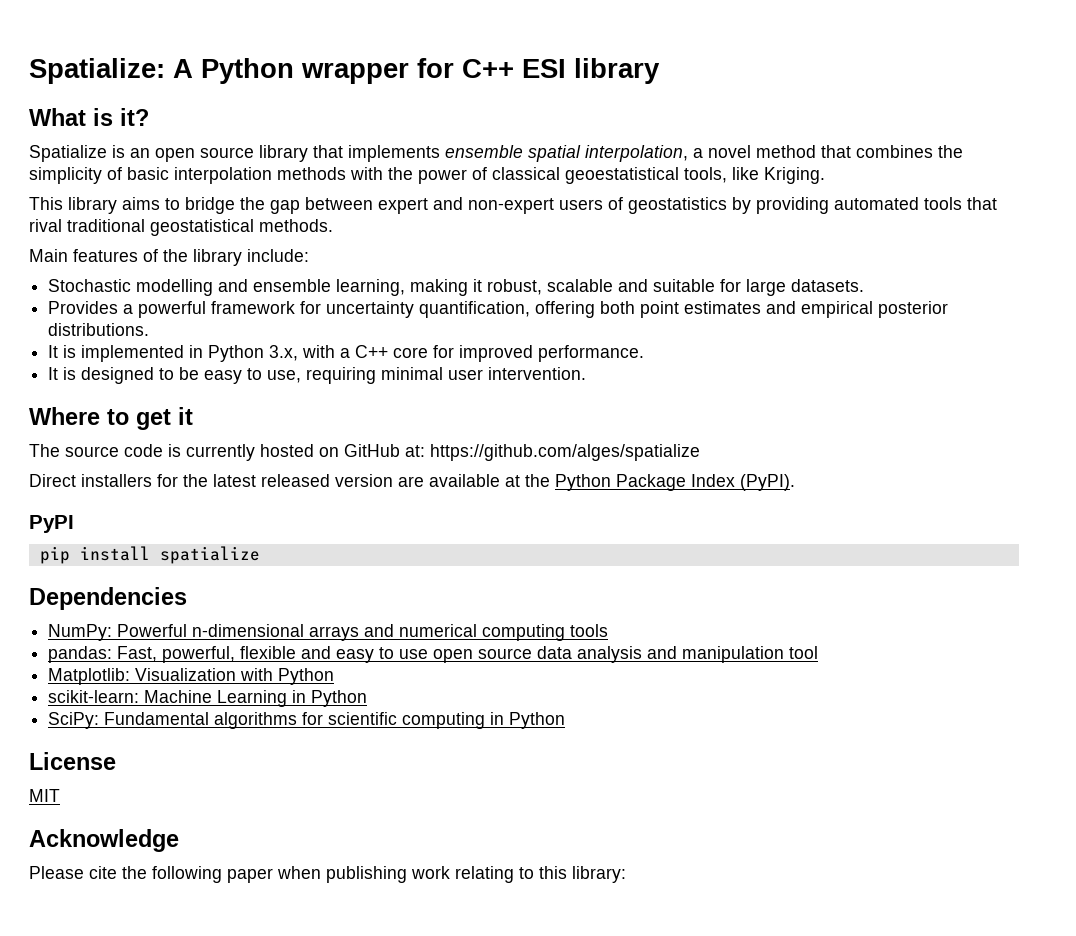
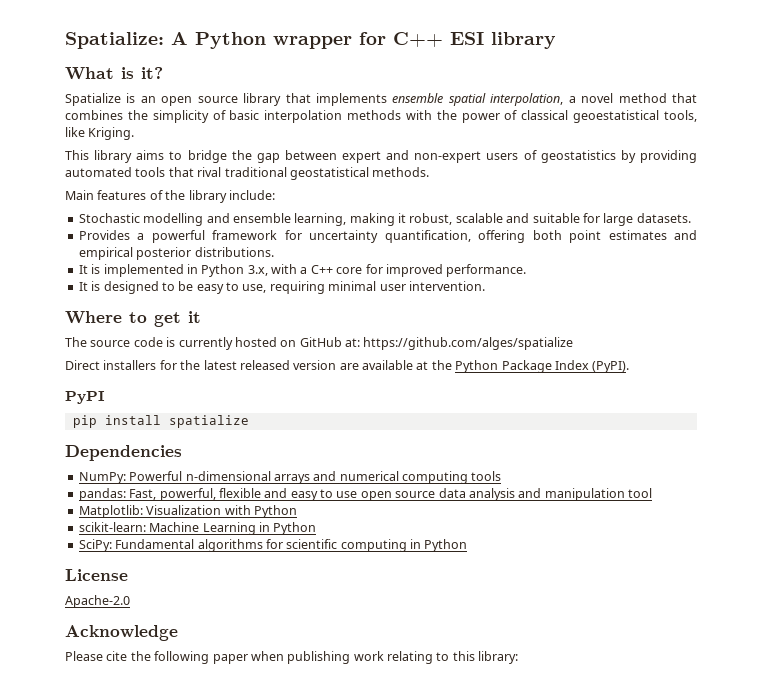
[29,789,60,802] MIT -> [65,595,130,608] Apache-2.0

